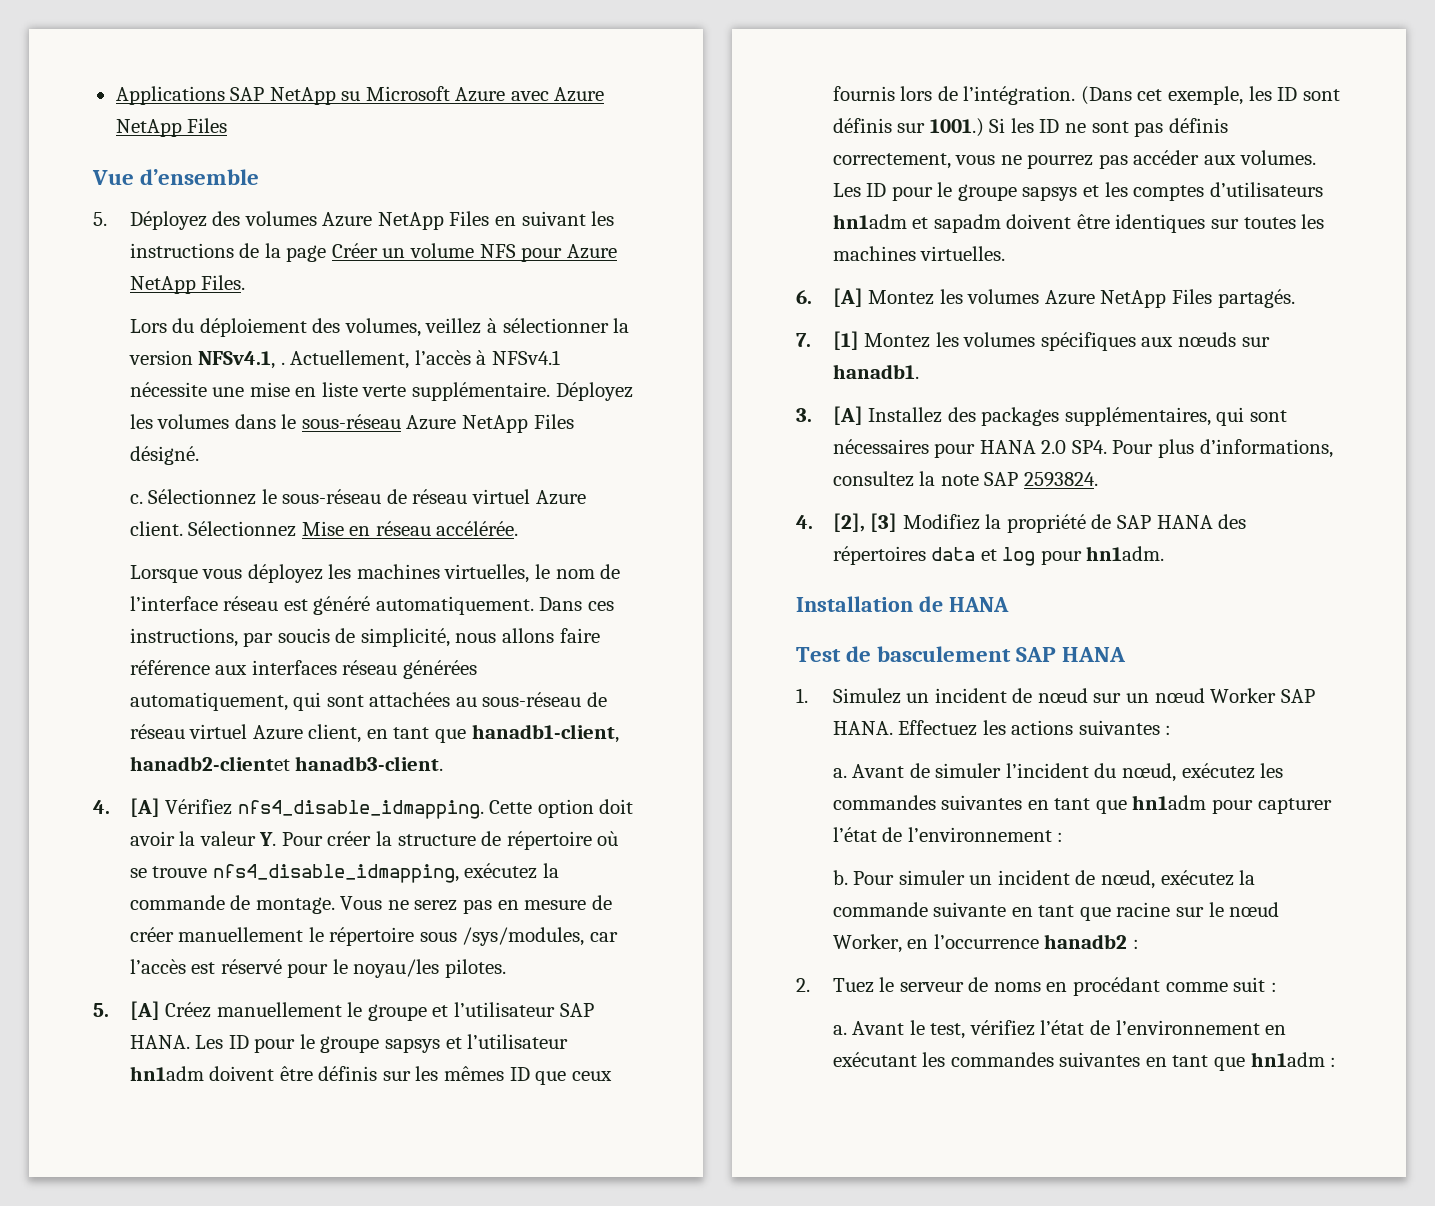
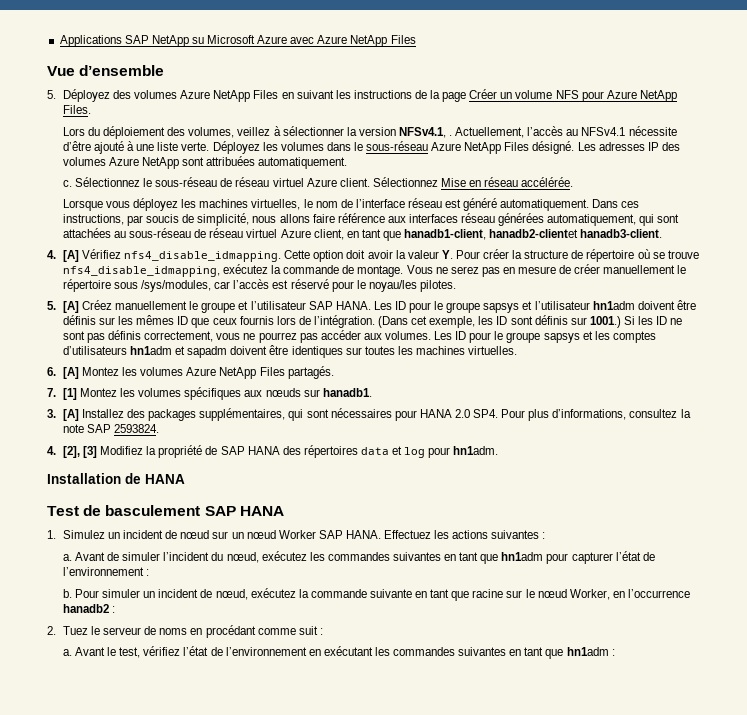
[476,350,487,365] à -> [566,129,579,136] au
[212,382,550,401] une mise en liste verte supplémentaire. -> [62,141,210,154] d’être ajouté à une liste verte.
(199, 455) none -> [577,142,680,151] [62,156,348,169] Les adresses IP des volumes Azure NetApp sont attribuées automatiquement.

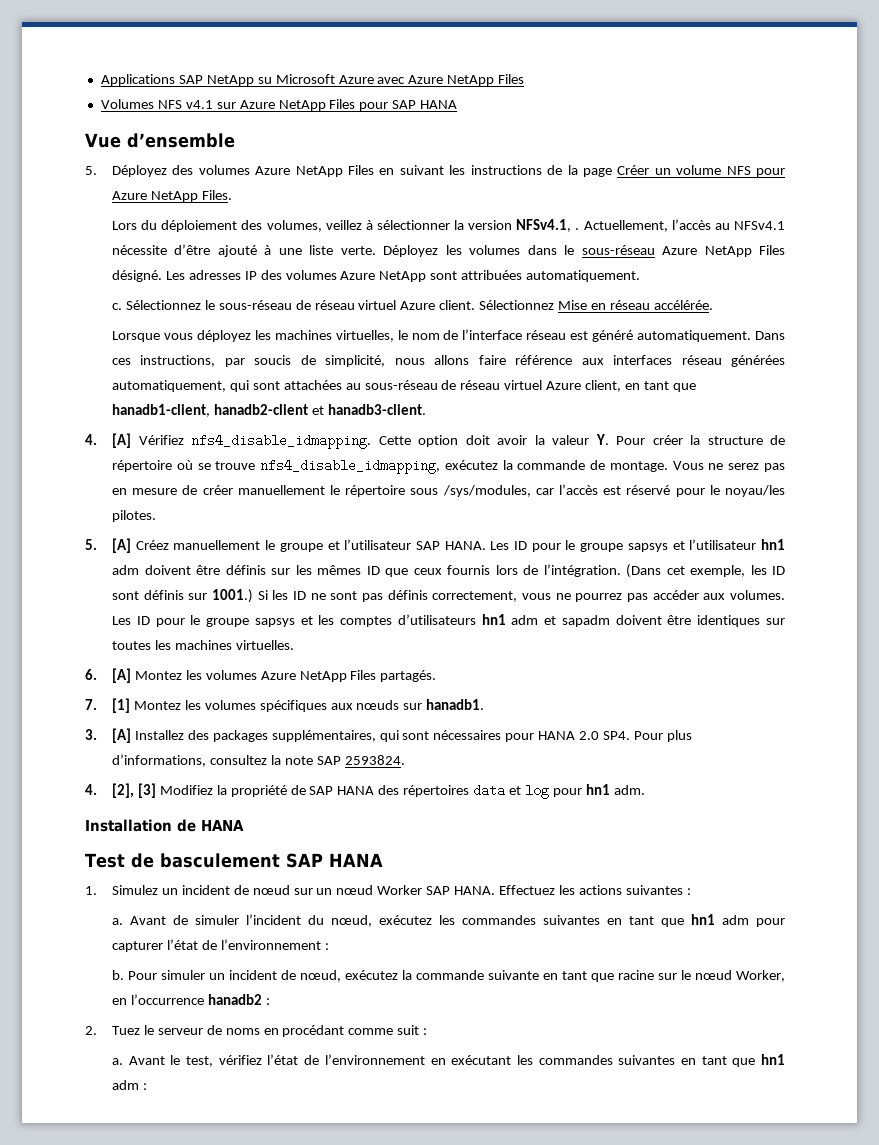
(416, 39) none -> [100,99,458,111] // Volumes NFS v4.1 sur Azure NetApp Files pour SAP HANA
[489,229,579,238] hanadb2-clientet -> [213,404,324,415] hanadb2-client et
[592,301,635,310] hn1adm -> [760,539,785,550] [111,565,139,575] hn1 adm
[129,346,172,355] hn1adm -> [481,614,539,625] hn1 adm
[453,446,499,455] hn1adm. -> [585,784,645,795] hn1 adm.
[501,552,544,561] hn1adm -> [690,914,749,925] hn1 adm
[566,647,609,656] hn1adm -> [761,1054,786,1065] [111,1080,139,1090] hn1 adm

